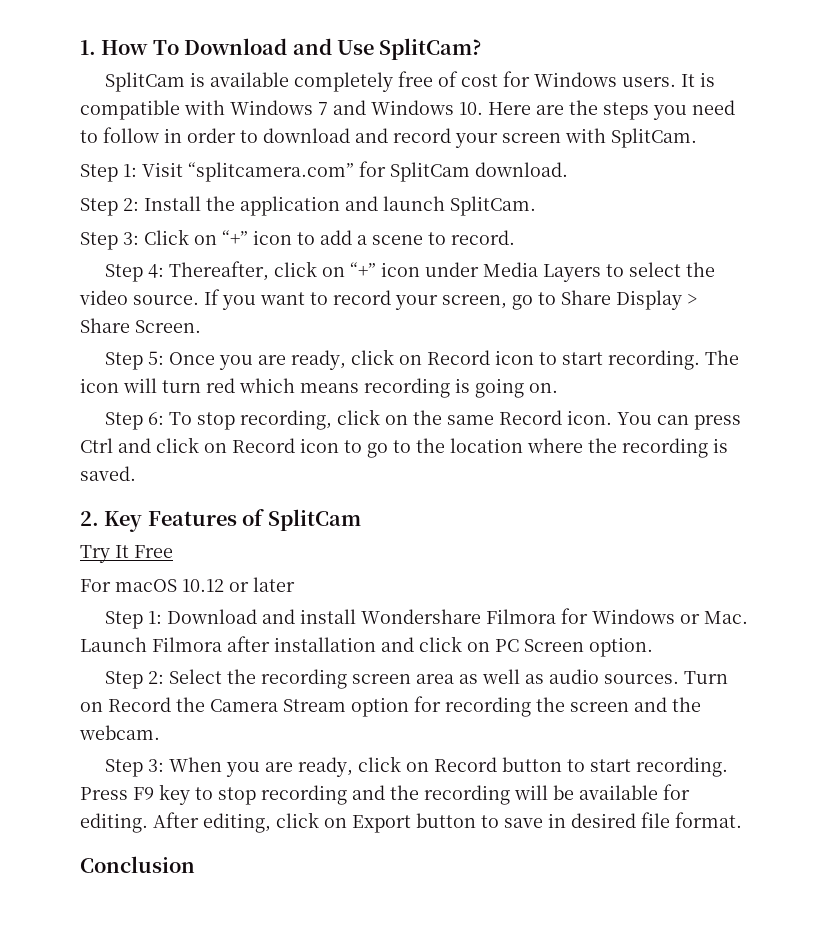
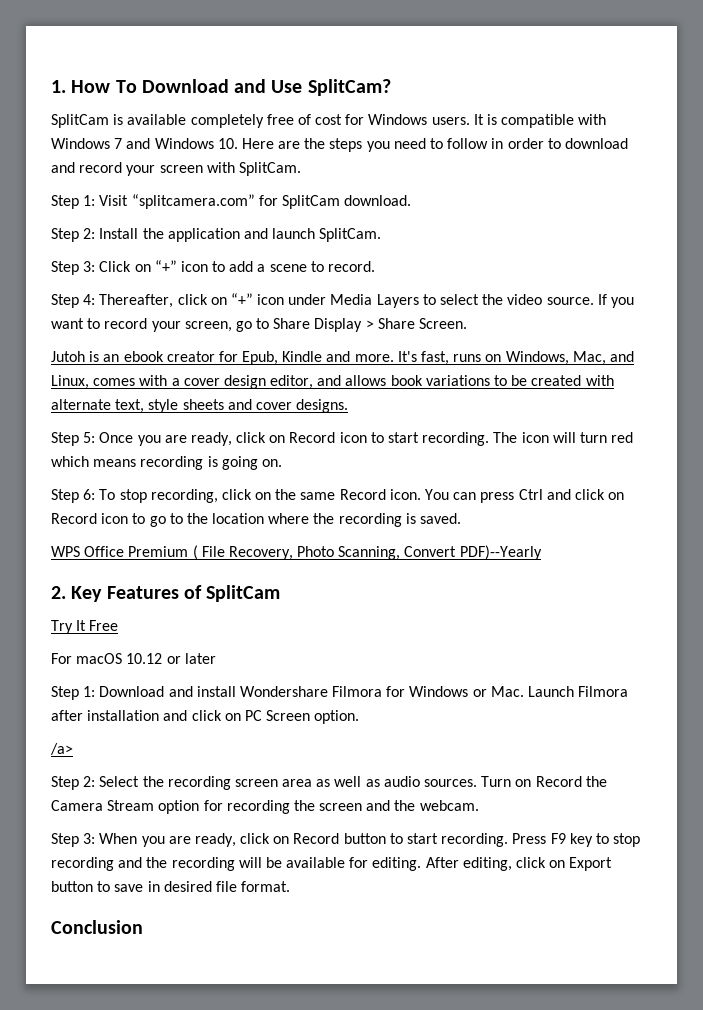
(201, 326) none -> [51,351,634,365] [51,375,614,389] [51,399,349,413] // Jutoh is an ebook creator for Epub, Kindle and more. It's fast, runs on Windows, Mac, and Linux, comes with a cover design editor, and allows book variations to be created with alternate text, style sheets and cover designs.
(136, 473) none -> [51,545,542,560] // WPS Office Premium ( File Recovery, Photo Scanning, Convert PDF)--Yearly
(653, 647) none -> [50,743,73,755] // /a>

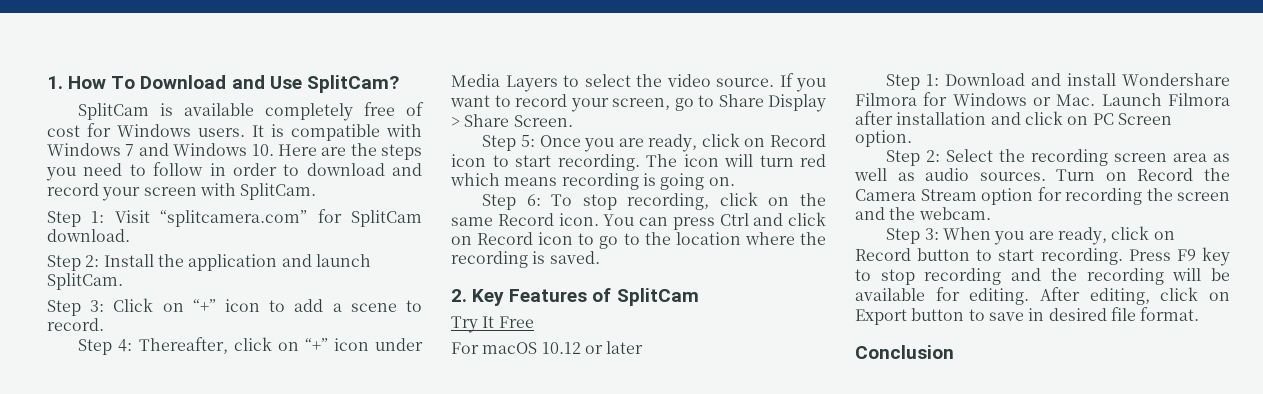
[51,351,634,365] [51,375,614,389] [51,399,349,413] // Jutoh is an ebook creator for Epub, Kindle and more. It's fast, runs on Windows, Mac, and Linux, comes with a cover design editor, and allows book variations to be created with alternate text, style sheets and cover designs. -> (573, 121) none
[51,545,542,560] // WPS Office Premium ( File Recovery, Photo Scanning, Convert PDF)--Yearly -> (600, 257) none
[50,743,73,755] // /a> -> (912, 138) none

